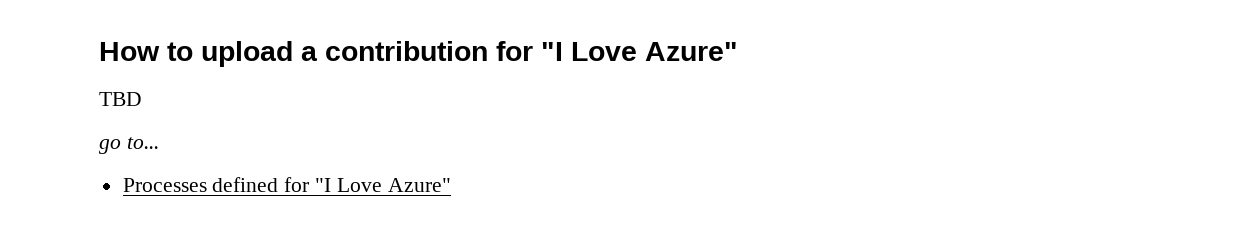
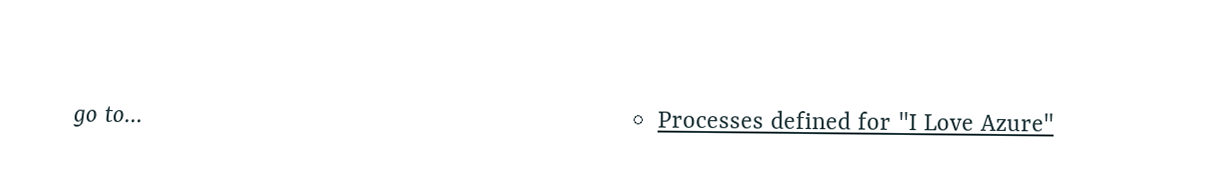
[99,41,738,67] [99,92,142,106] How to upload a contribution for "I Love Azure" // TBD // -> (72, 117) none

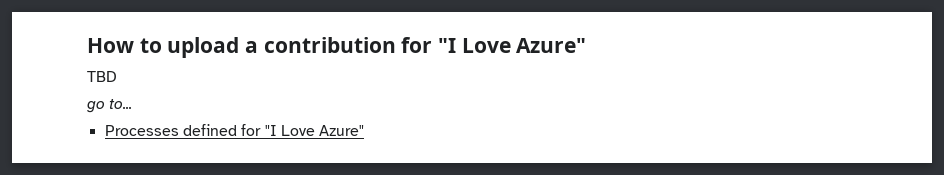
(72, 117) none -> [87,37,587,58] [87,71,117,82] How to upload a contribution for "I Love Azure" // TBD //

